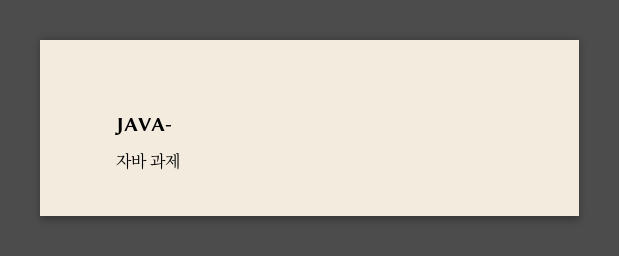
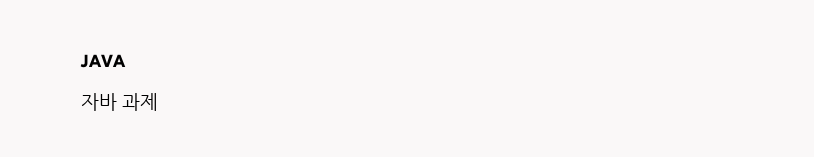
[114,118,172,135] JAVA- -> [80,54,126,68] JAVA

